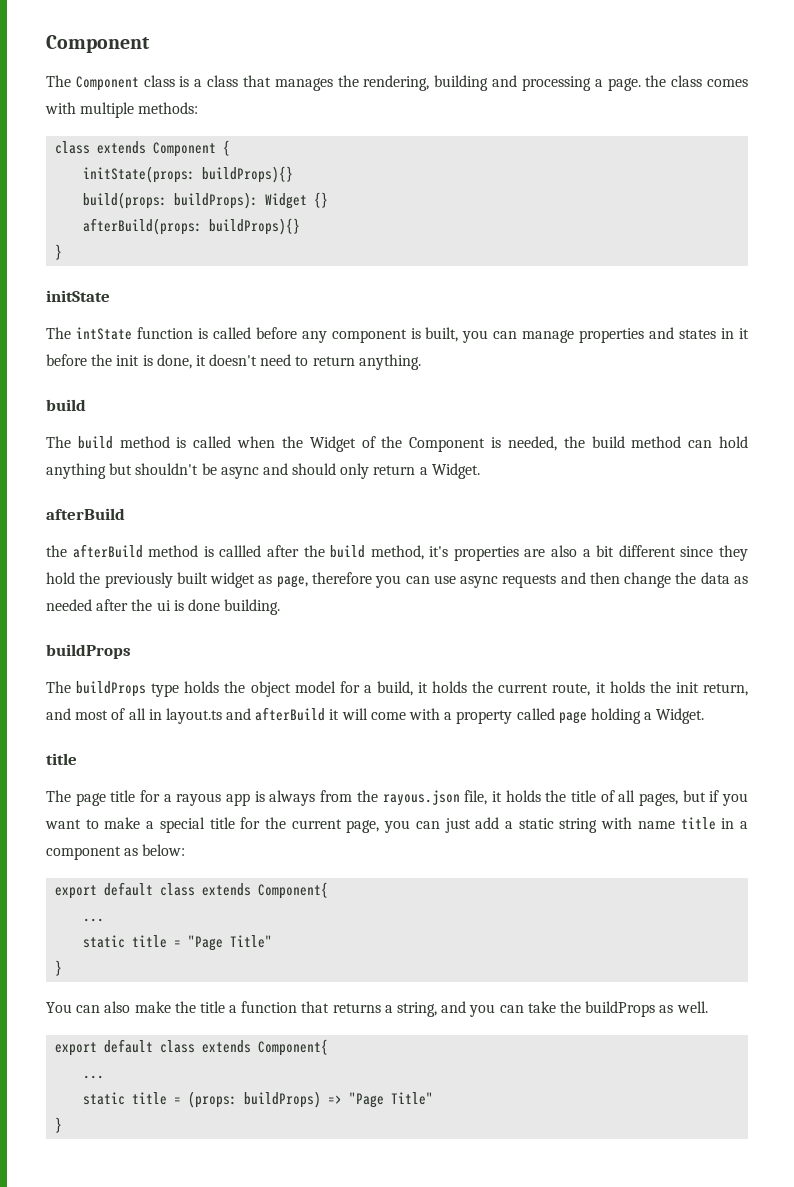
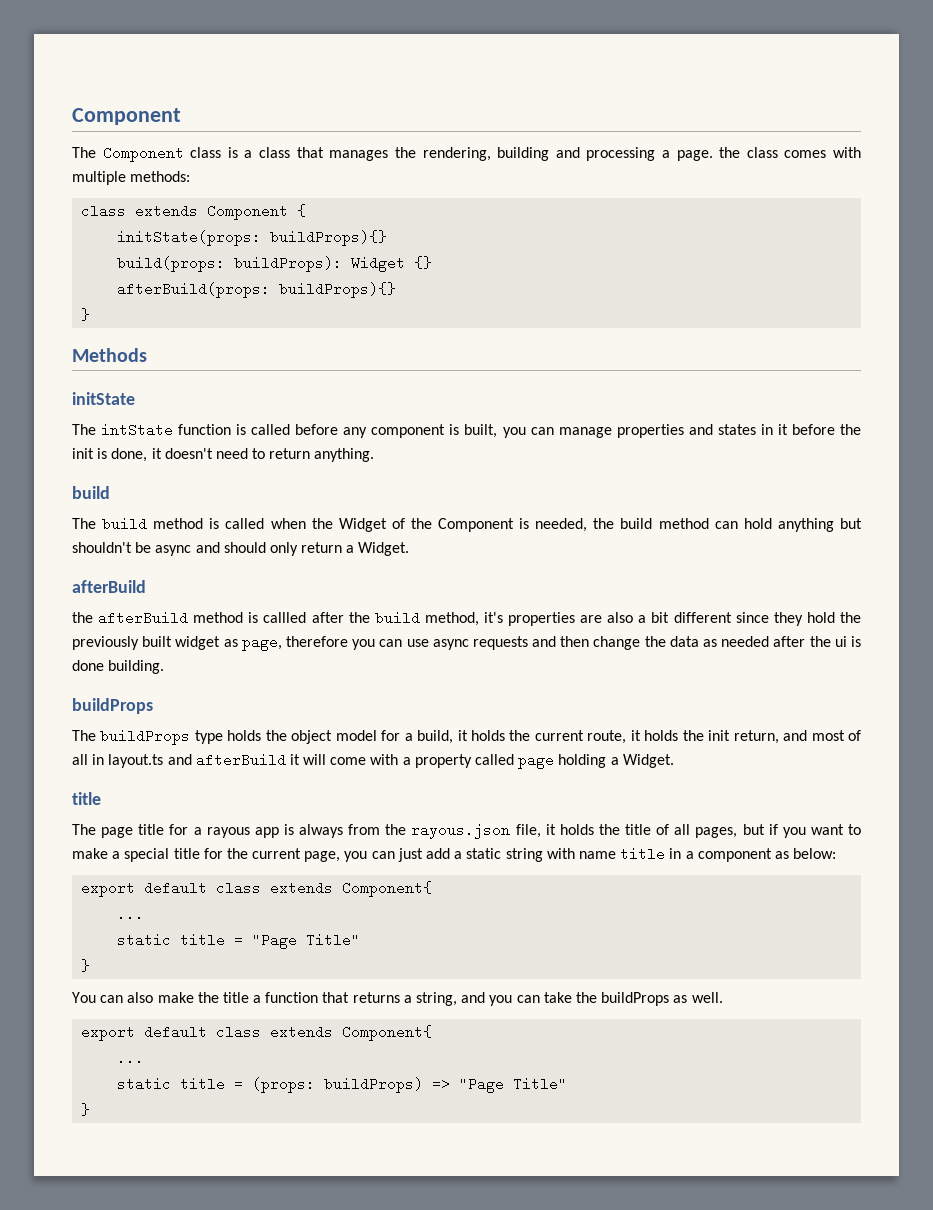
(63, 252) none -> [72,348,147,362] // Methods

